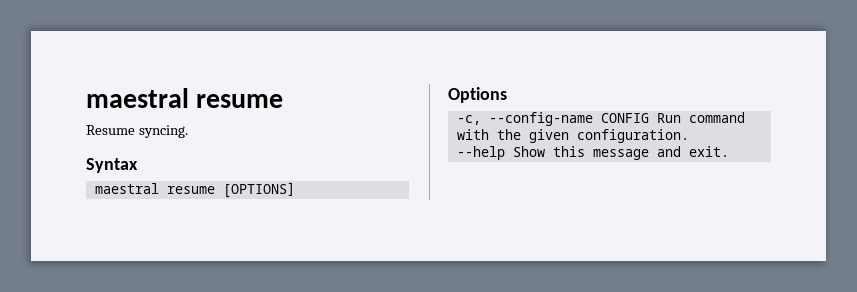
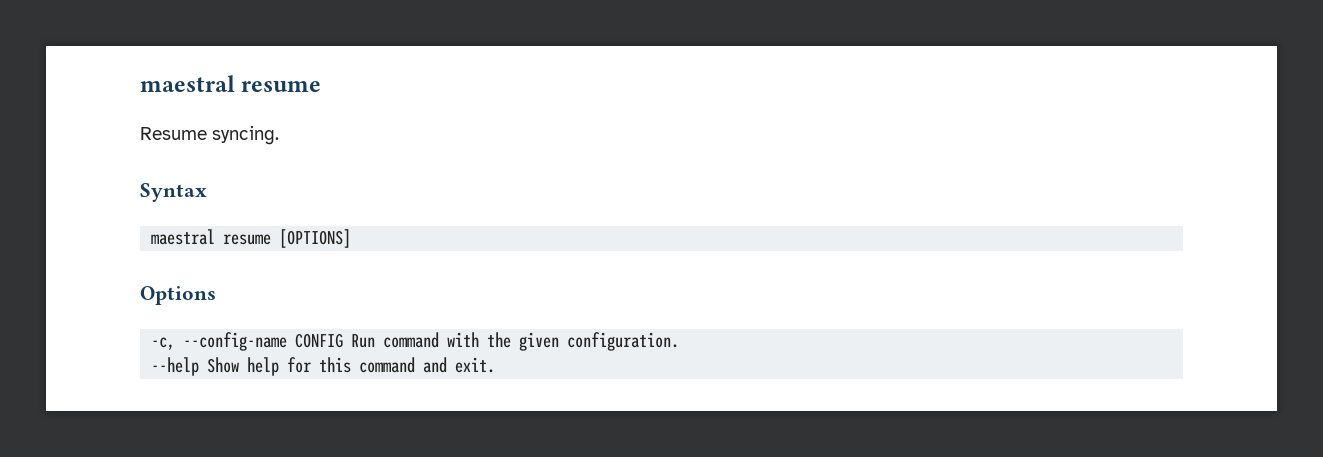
[552,146,649,160] this message -> [247,357,416,376] help for this command

